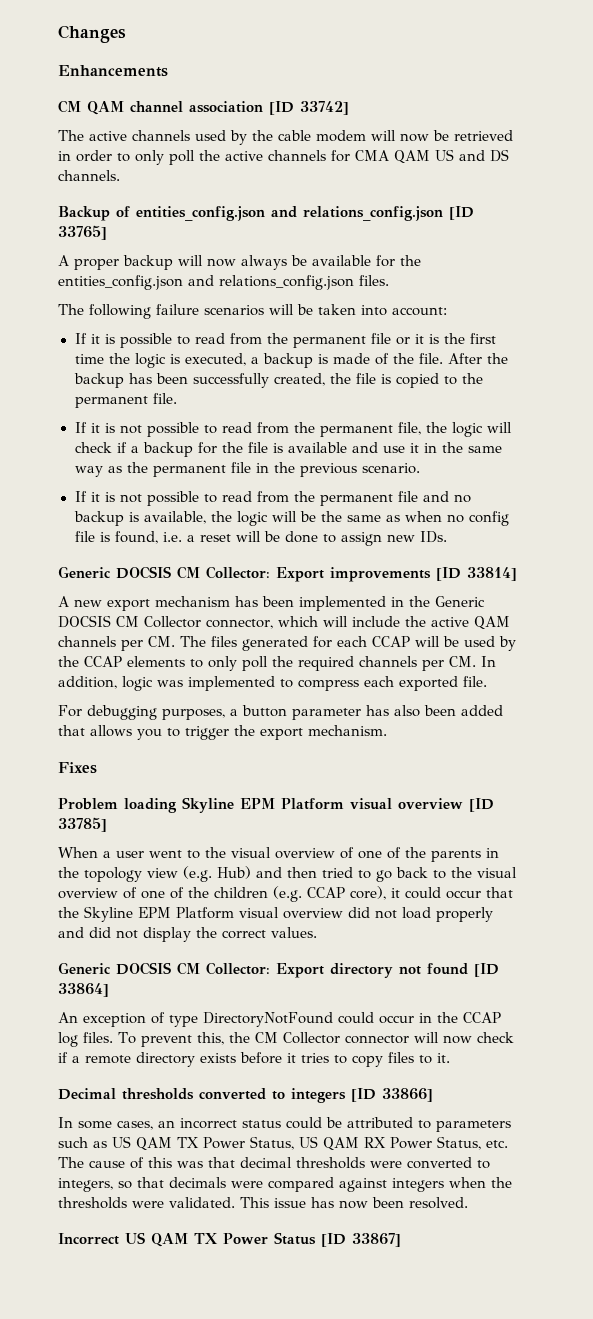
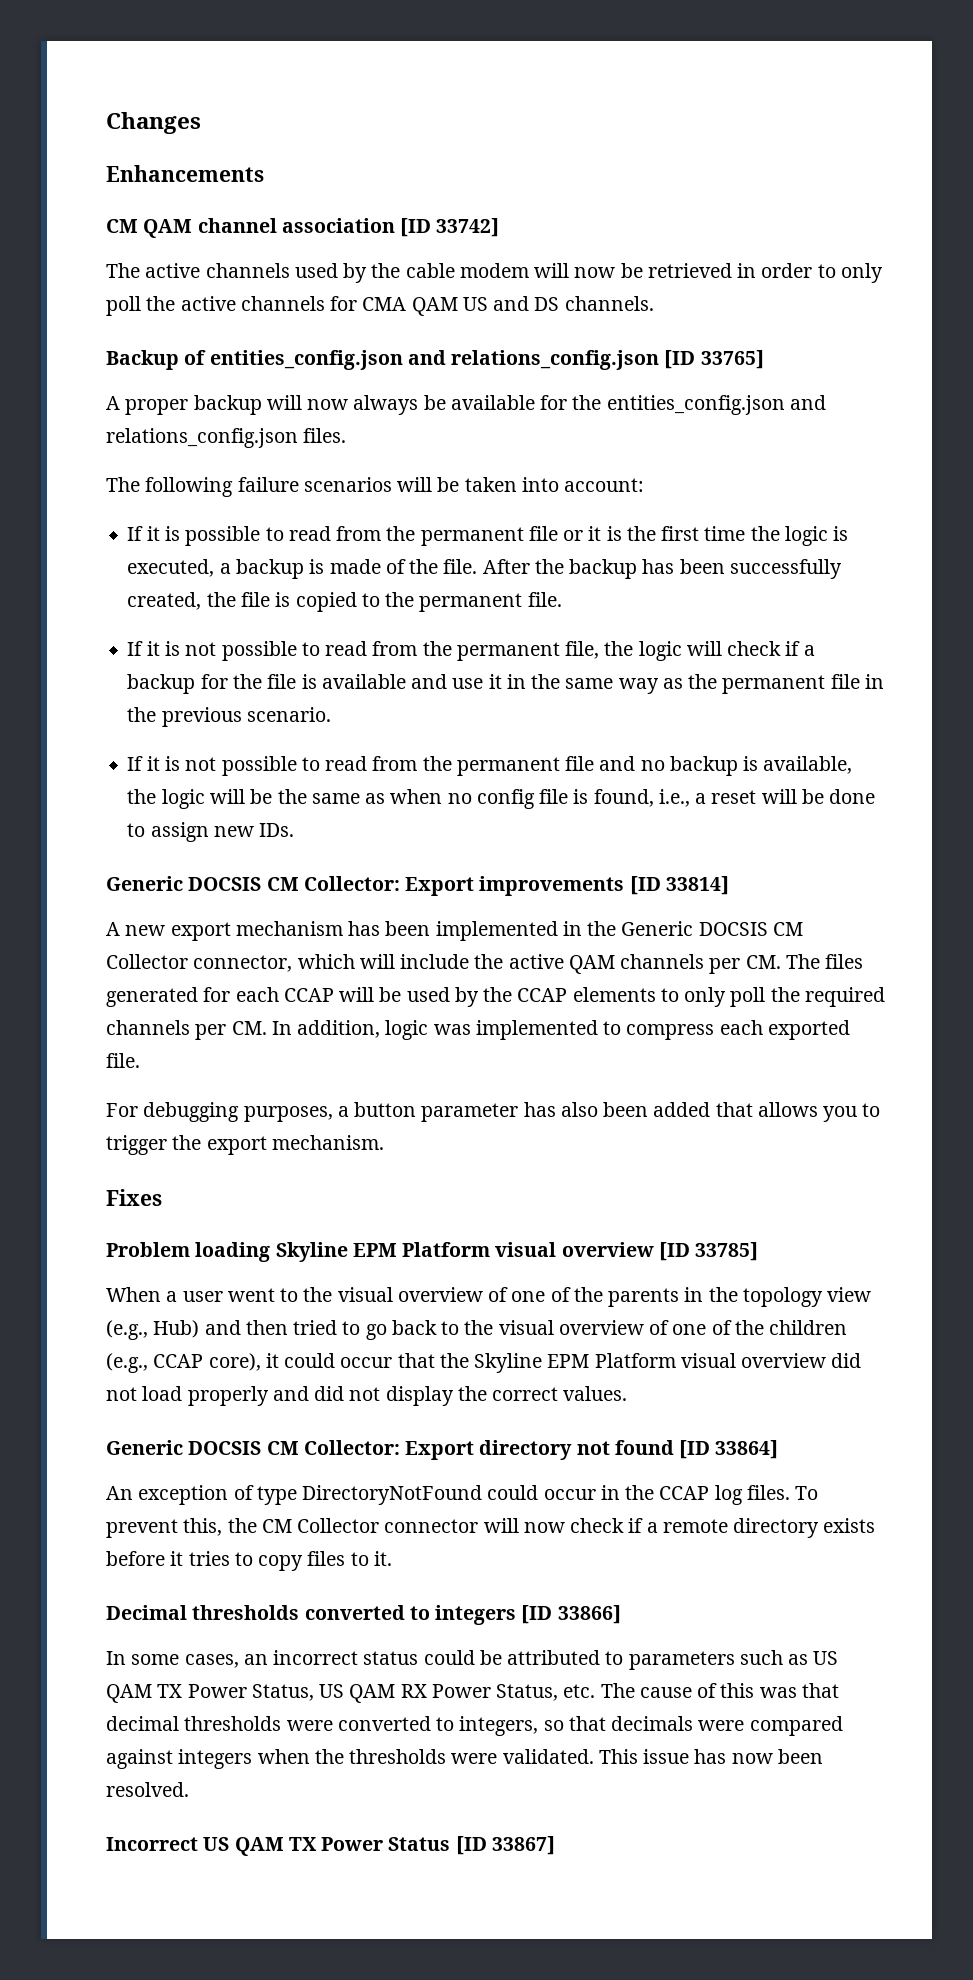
[162,532,182,542] i.e. -> [658,789,690,807] i.e.,
[183,866,212,882] (e.g. -> [106,1320,148,1340] (e.g.,
[273,886,302,902] (e.g. -> [106,1353,148,1373] (e.g.,

